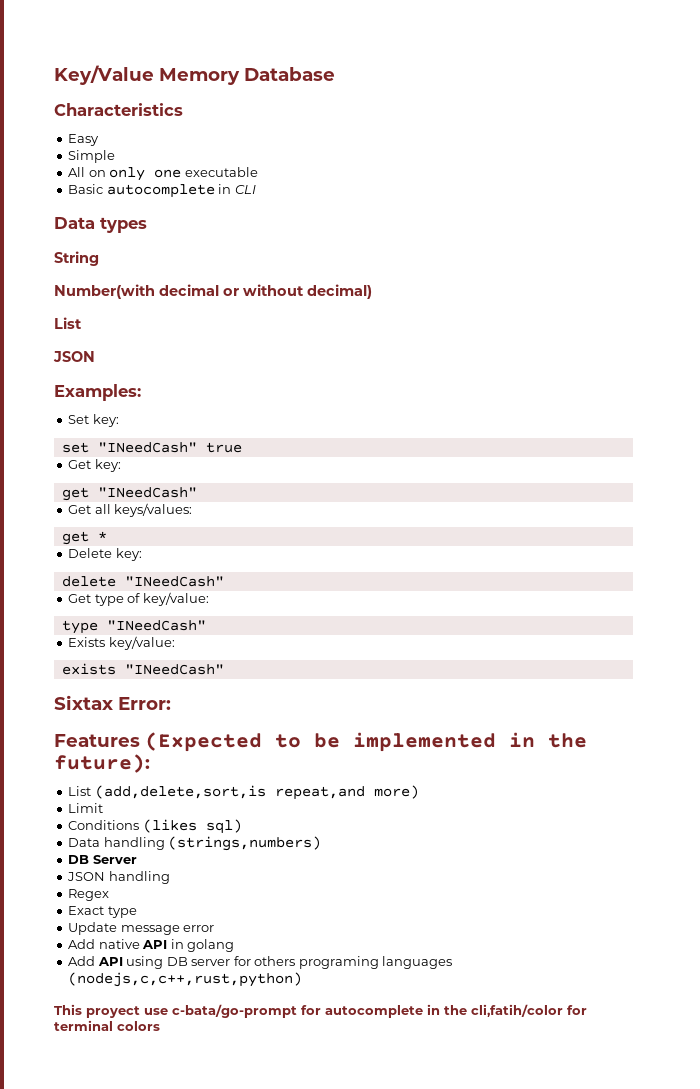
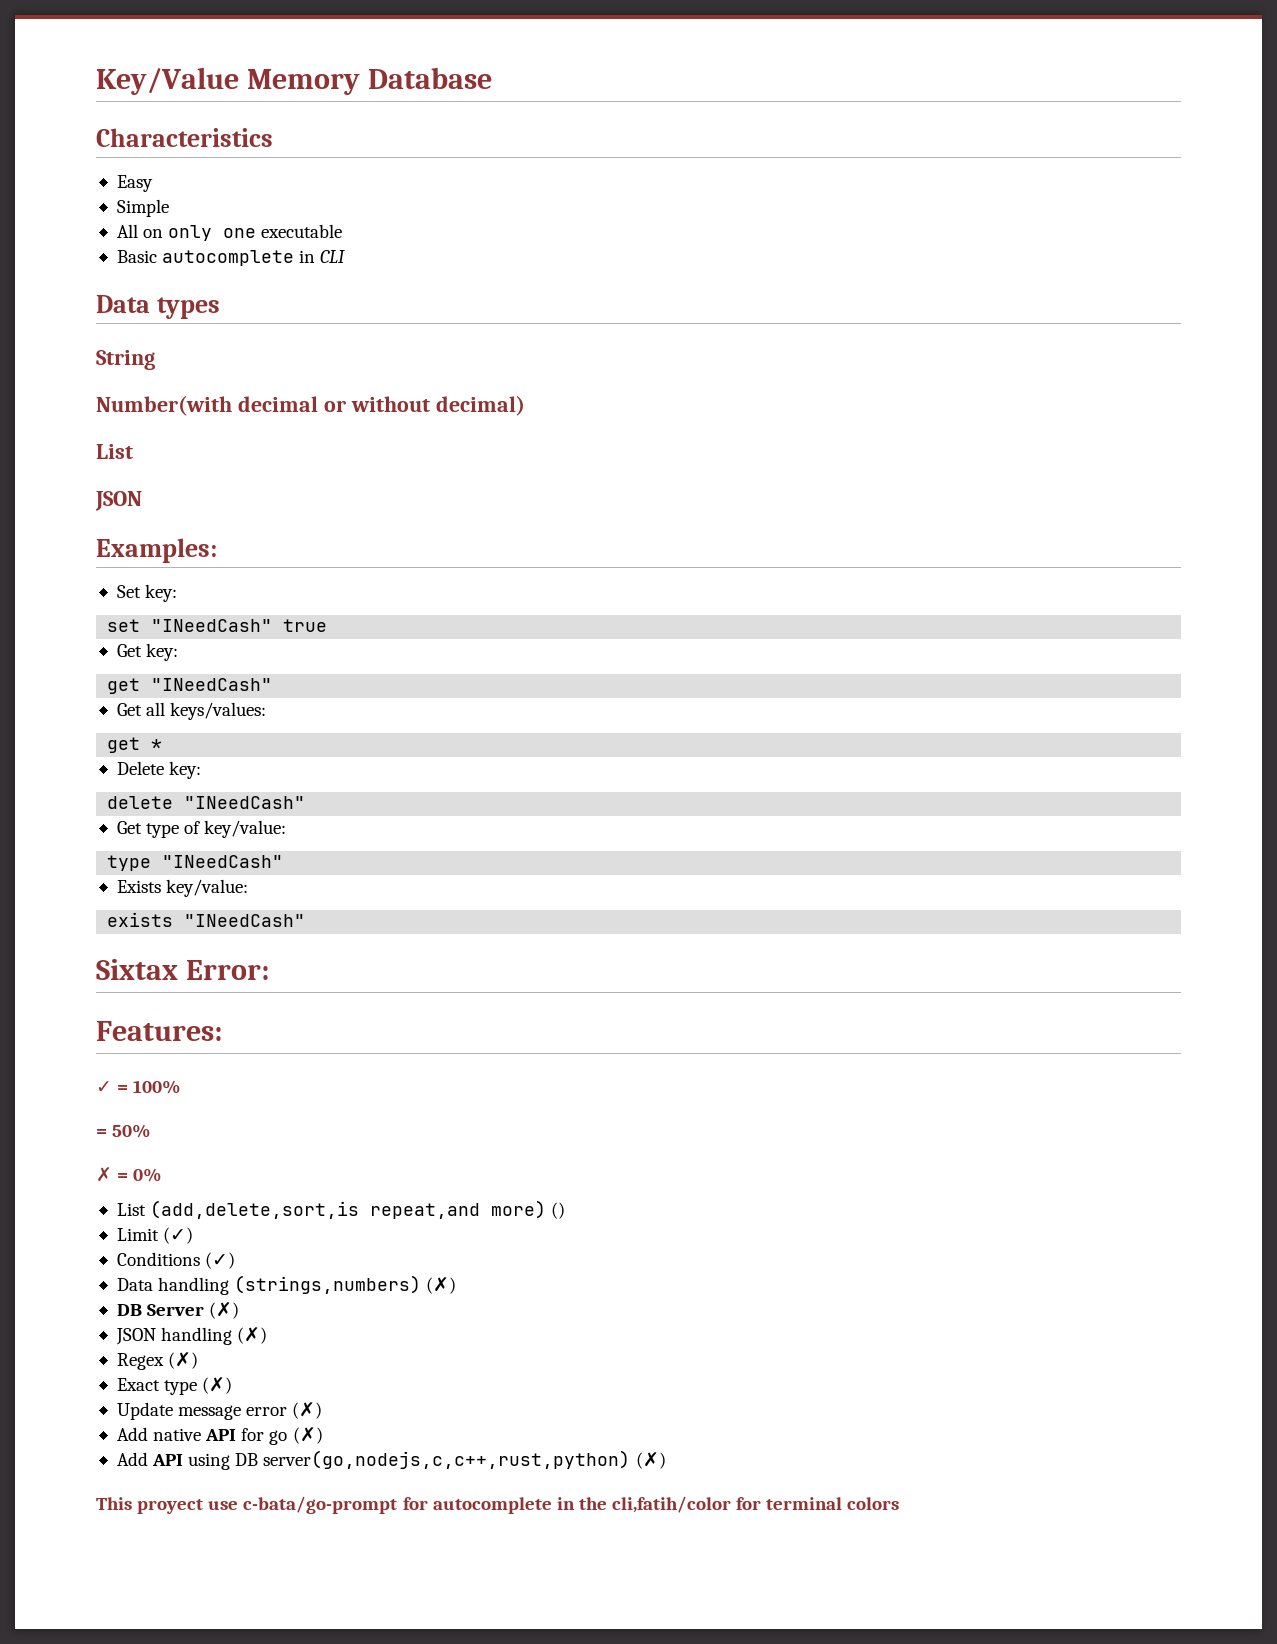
[54,732,587,752] [54,754,150,773] Features (Expected to be implemented in the future): -> [96,1021,222,1041] [96,1080,182,1094] [96,1124,152,1138] [96,1167,163,1182] Features: // ✓ = 100% // = 50% // ✗ = 0%
(419, 792) none -> [551,1202,566,1219] ()
(104, 808) none -> [163,1227,194,1244] (✓)
[142,819,242,834] (likes sql) -> [205,1252,236,1269] (✓)
(322, 843) none -> [426,1277,457,1294] (✗)
(137, 859) none -> [209,1302,240,1319] (✗)
(170, 877) none -> [237,1327,268,1344] (✗)
(110, 895) none -> [168,1352,199,1369] (✗)
(137, 912) none -> [202,1377,233,1394] (✗)
(215, 928) none -> [292,1402,323,1419] (✗)
[170,939,235,952] in golang -> [241,1427,323,1445] for go (✗)
[191,956,453,969] [68,972,303,987] server for others programing languages (nodejs,c,c++,rust,python) -> [263,1450,666,1469] server(go,nodejs,c,c++,rust,python) (✗)

